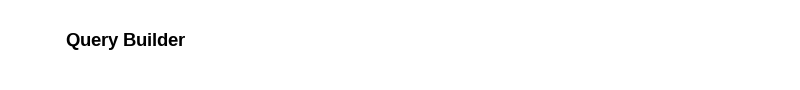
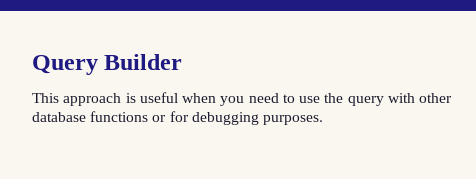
(185, 39) none -> [32,92,452,106] [32,111,323,125] // This approach is useful when you need to use the query with other database functions or for debugging purposes.

